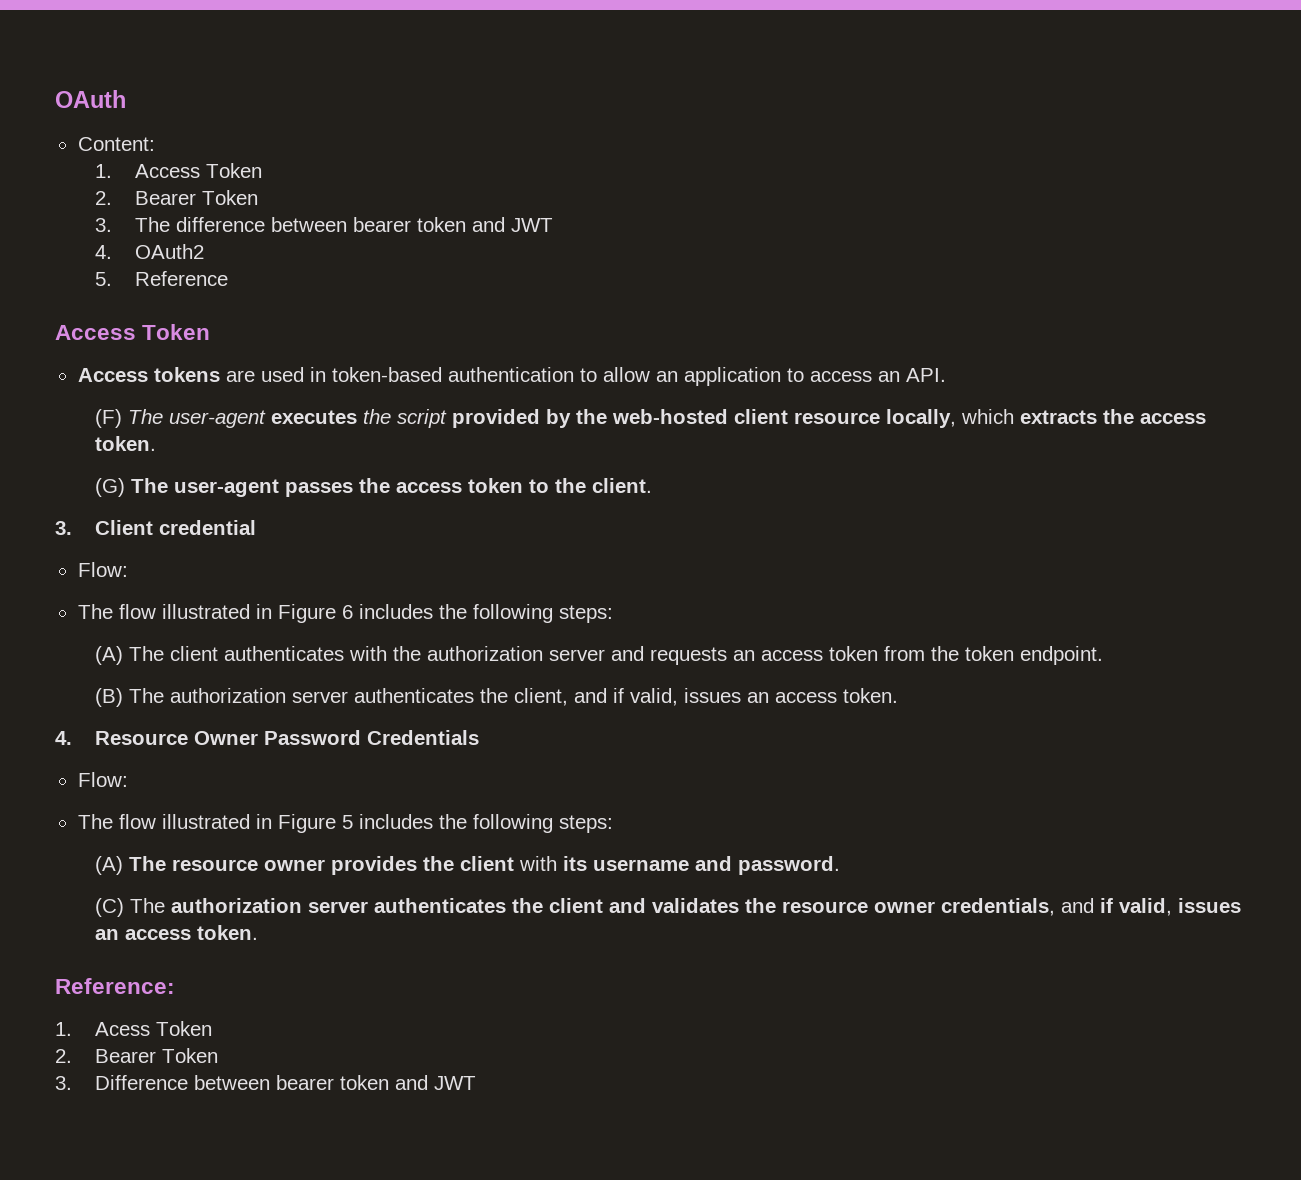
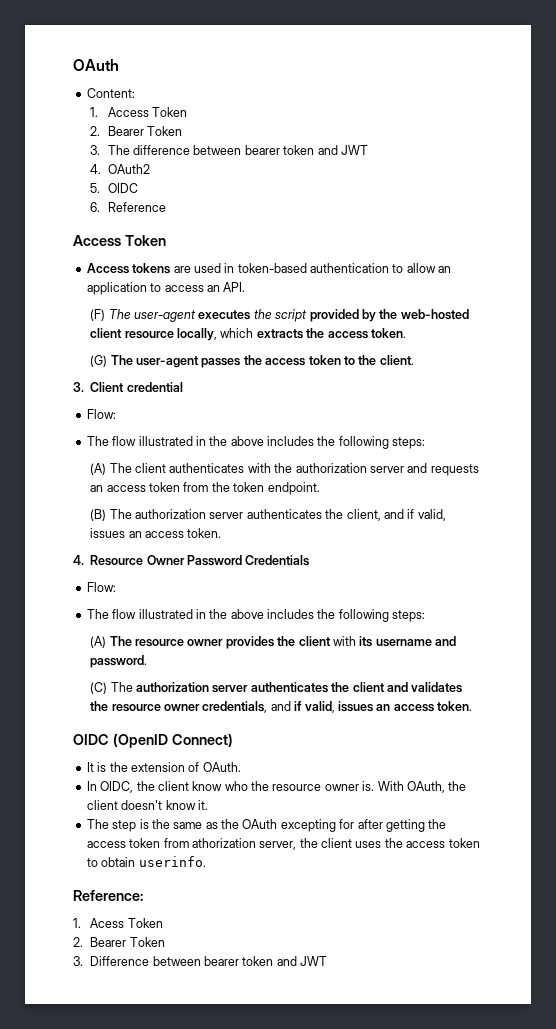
(113, 279) none -> [107,183,138,193] [90,202,101,212] OIDC // 6.
[277,604,353,623] Figure 6 -> [209,436,264,446] the above
[277,814,353,833] Figure 5 -> [209,609,264,619] the above
(259, 932) none -> [73,733,233,748] [86,762,241,772] [86,781,467,793] [86,800,208,810] [86,819,447,832] [86,838,480,850] [86,856,206,867] // OIDC (OpenID Connect) // It is the extension of OAuth. // In OIDC, the client know who the resource owner is. With OAuth, the client doesn't know it. // The step is the same as the OAuth excepting for after getting the access token from athorization server, the client uses the access token to obtain userinfo.

